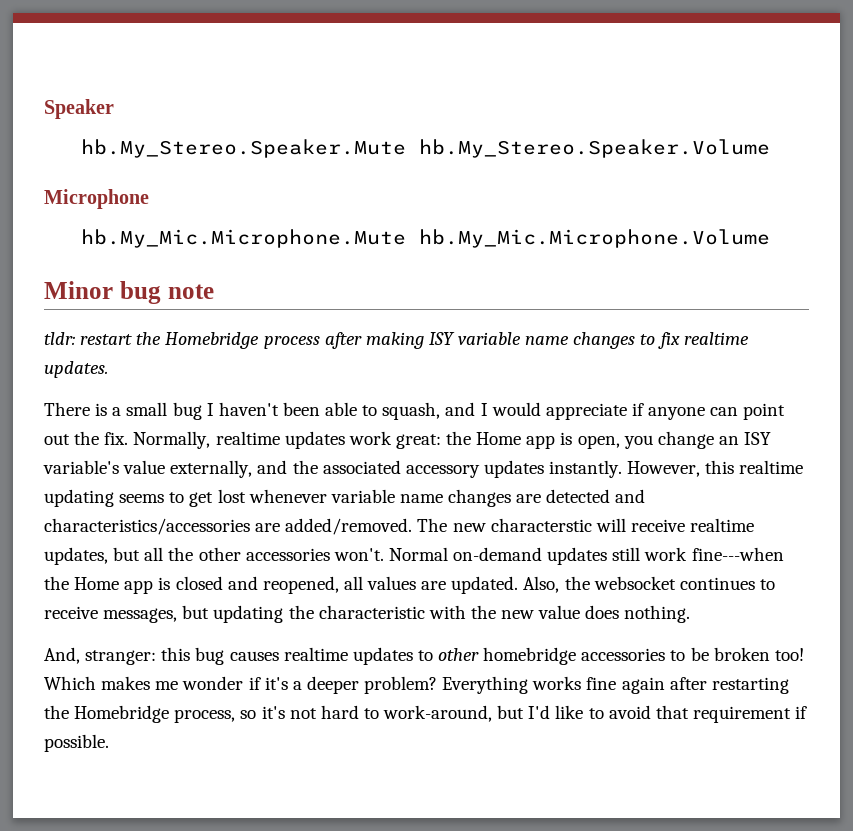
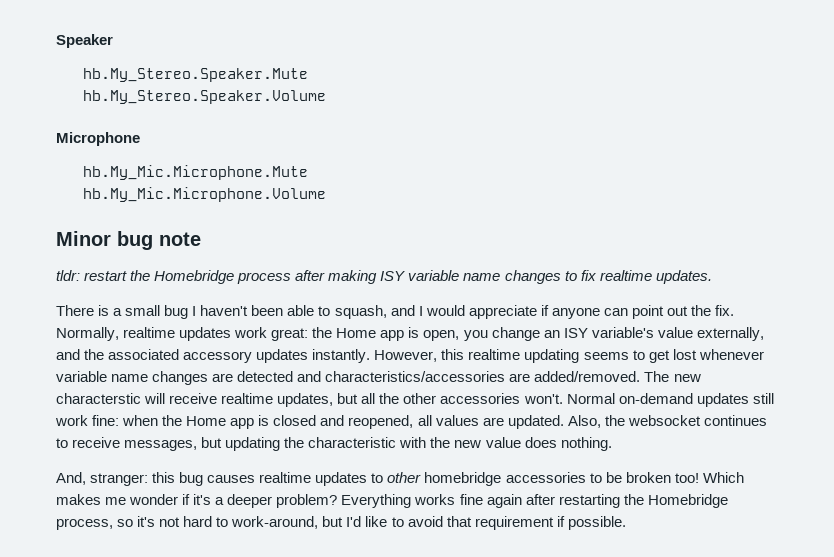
(407, 148) none -> (309, 75) //
(407, 238) none -> (309, 172) //
[691,547,784,561] fine---when -> [92,415,159,426] fine: when

